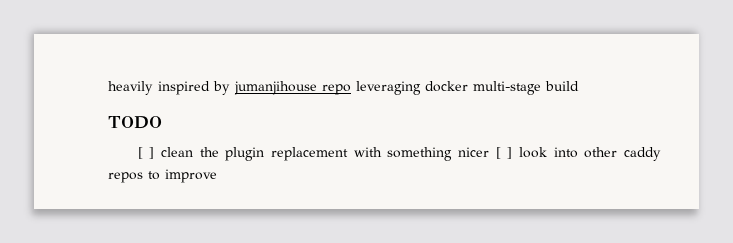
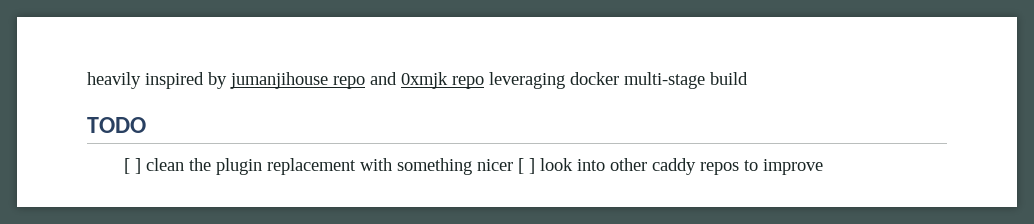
(351, 89) none -> [370,72,484,89] and 0xmjk repo

